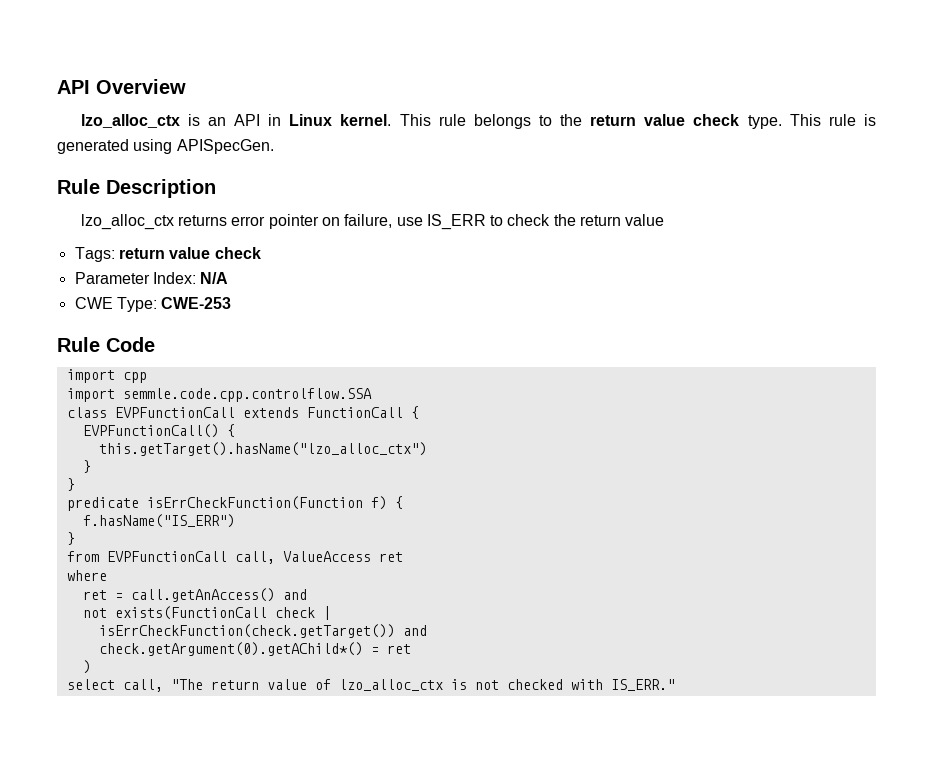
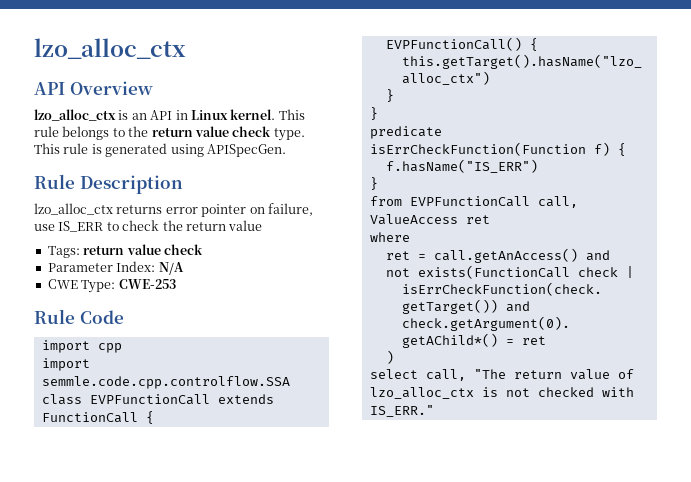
(57, 87) none -> [34,38,186,59] lzo_alloc_ctx //

